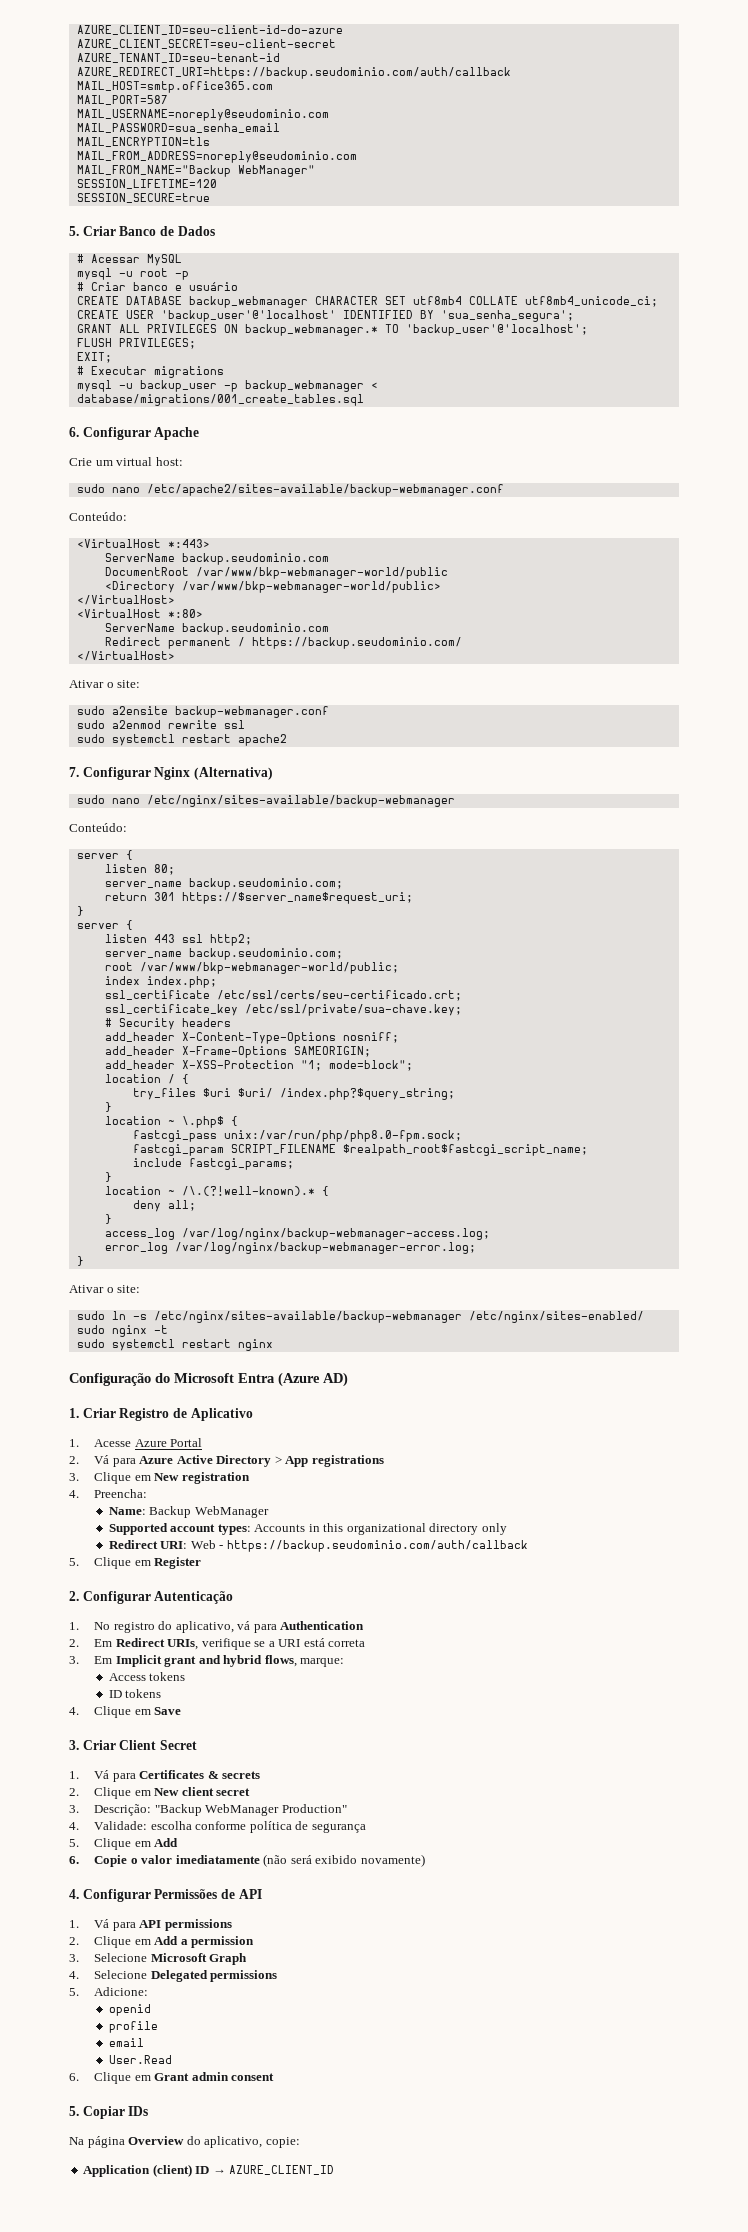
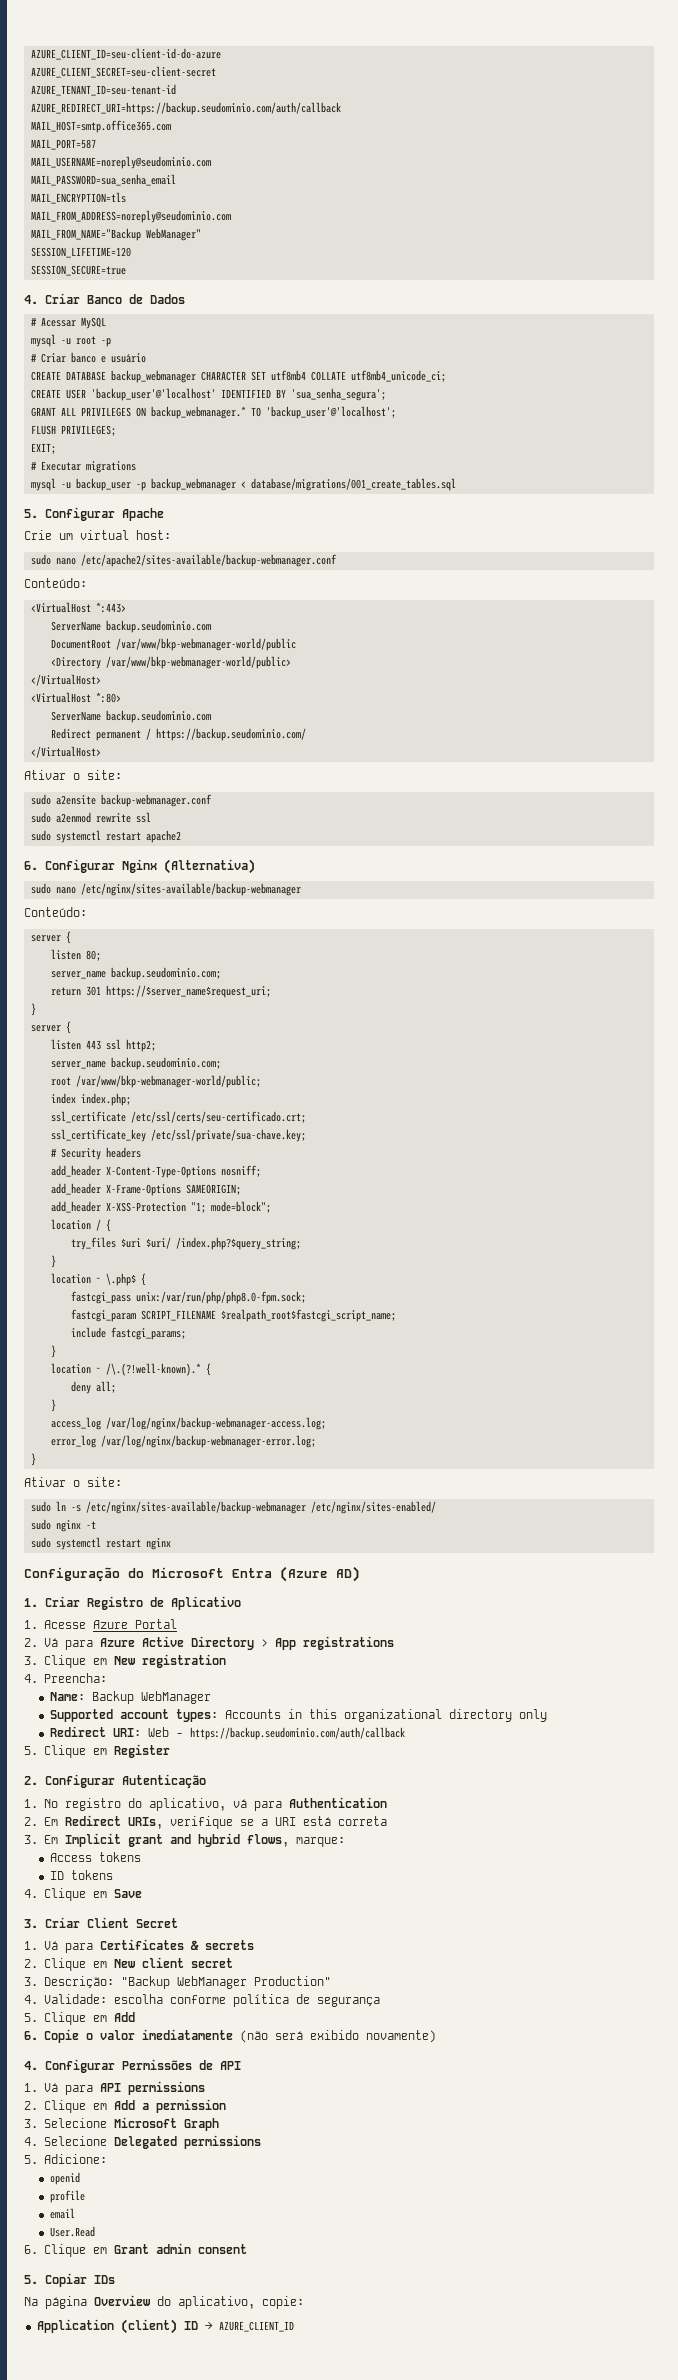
[69,226,79,236] 5. -> [24,295,38,304] 4.
[69,427,79,437] 6. -> [24,509,38,518] 5.
[69,767,79,777] 7. -> [24,861,38,870] 6.

